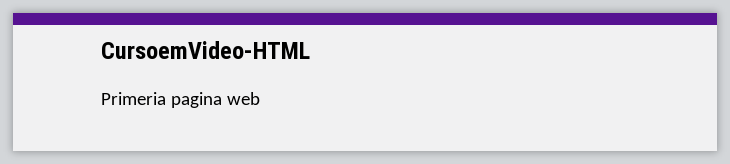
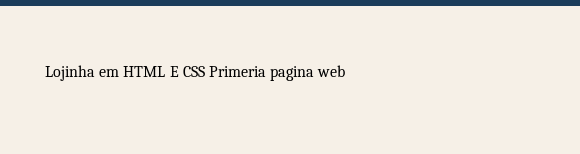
[101,41,310,59] CursoemVideo-HTML // -> [45,65,205,81] Lojinha em HTML E CSS

